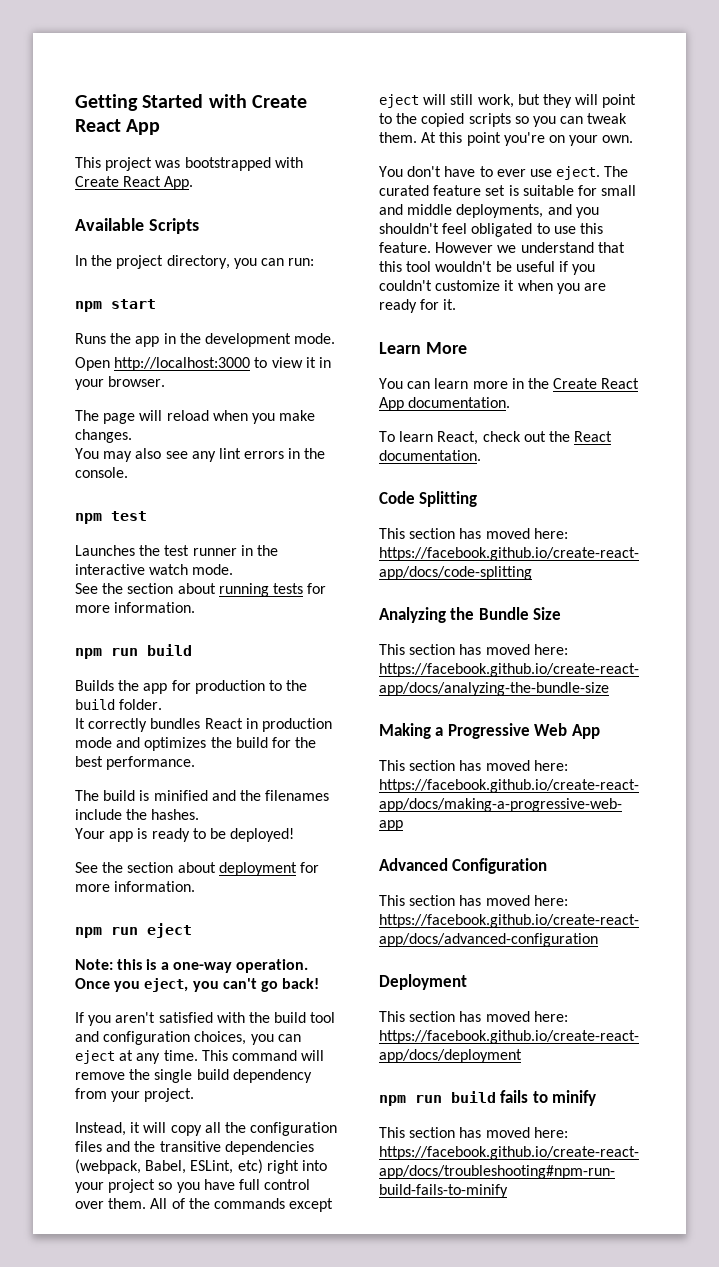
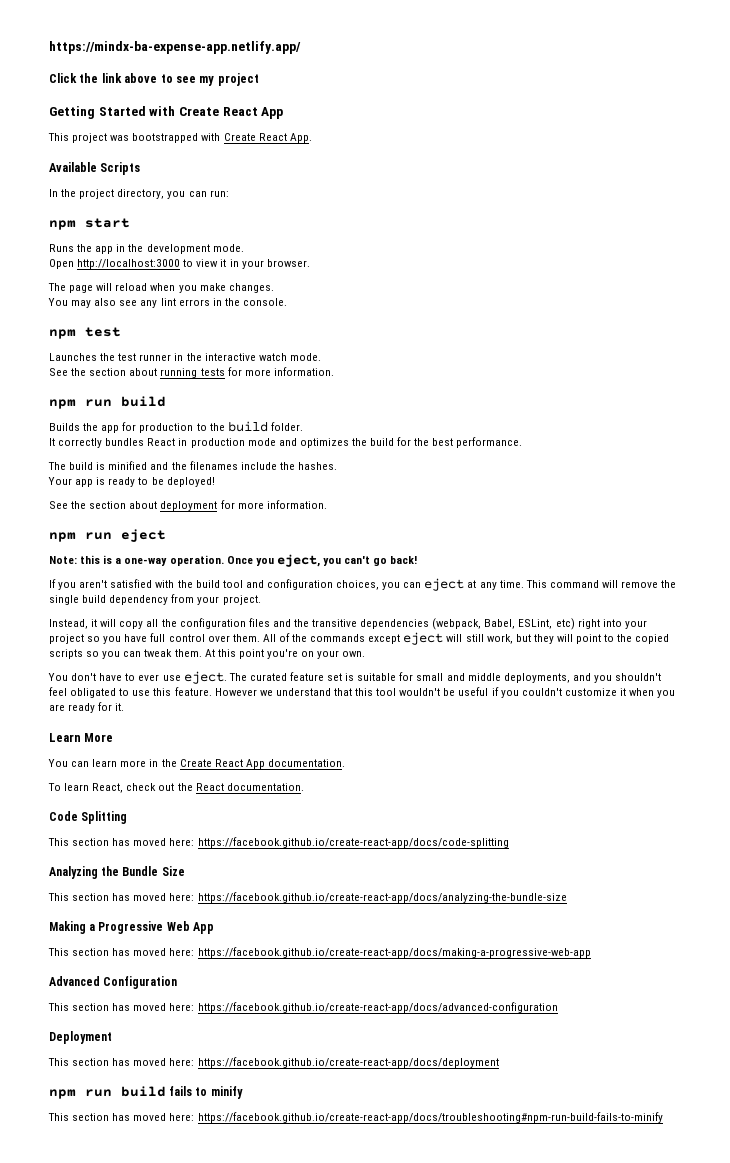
(75, 102) none -> [49,41,301,54] [49,73,259,86] https://mindx-ba-expense-app.netlify.app/ // Click the link above to see my project //

